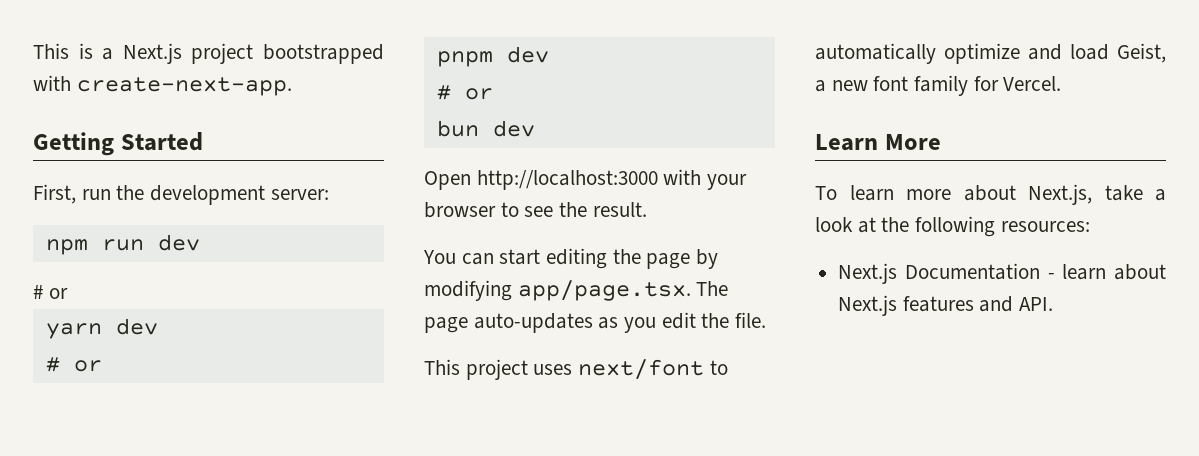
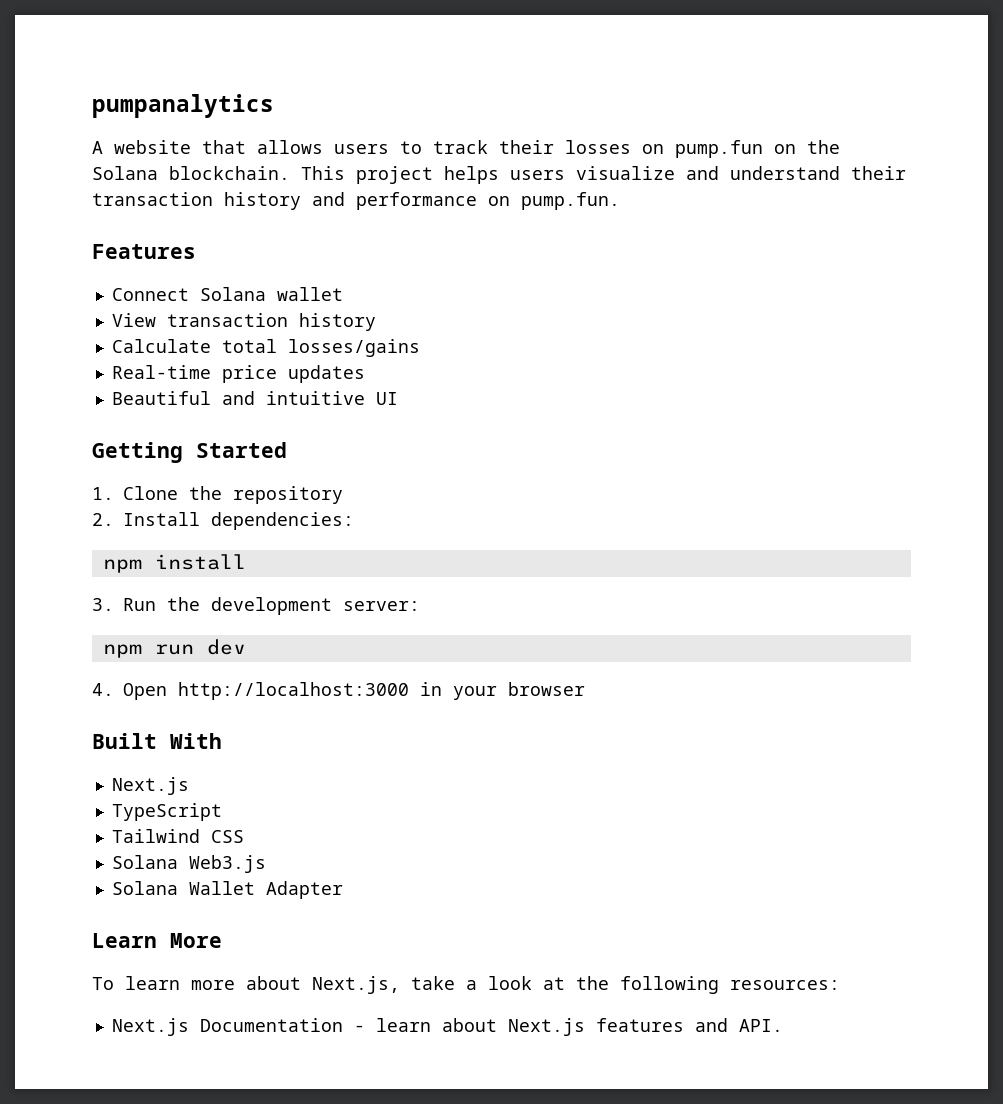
[33,43,384,64] [33,75,292,96] [33,132,203,156] [33,184,111,204] This is a Next.js project bootstrapped with create-next-app. // Getting Started // First, run -> [92,94,274,118] [92,140,840,158] [92,166,906,184] [92,192,620,210] [92,244,196,259] [111,287,343,301] [111,313,376,331] [111,339,420,357] [111,365,365,383] [111,391,398,405] [92,442,287,463] [92,486,343,504] [92,512,354,530] [102,554,246,573] [92,598,156,611] pumpanalytics // A website that allows users to track their losses on pump.fun on the Solana blockchain. This project helps users visualize and understand their transaction history and performance on pump.fun. // Features // Connect Solana wallet // View transaction history // Calculate total losses/gains // Real-time price updates // Beautiful and intuitive UI // Getting Started // 1. Clone the repository // 2. Install dependencies: // npm install // 3. Run
[33,285,68,299] [45,318,158,339] [45,357,102,372] [436,46,549,67] [436,85,493,100] [436,120,535,137] # or // yarn dev // # or // pnpm dev // # or // bun dev // -> [92,683,114,696] 4.
[663,169,702,185] with -> [420,682,442,696] in
[500,202,647,217] [423,248,719,269] [424,280,729,301] [424,312,767,333] [424,359,728,380] [815,43,1166,64] [815,75,1062,96] to see the result. // You can start editing the page by modifying app/page.tsx. The page auto-updates as you edit the file. // This project uses next/font to automatically optimize and load Geist, a new font family for Vercel. -> [92,733,222,749] [111,777,189,795] [111,803,222,821] [111,829,244,843] [111,855,266,873] [111,881,343,899] // Built With // Next.js // TypeScript // Tailwind CSS // Solana Web3.js // Solana Wallet Adapter

